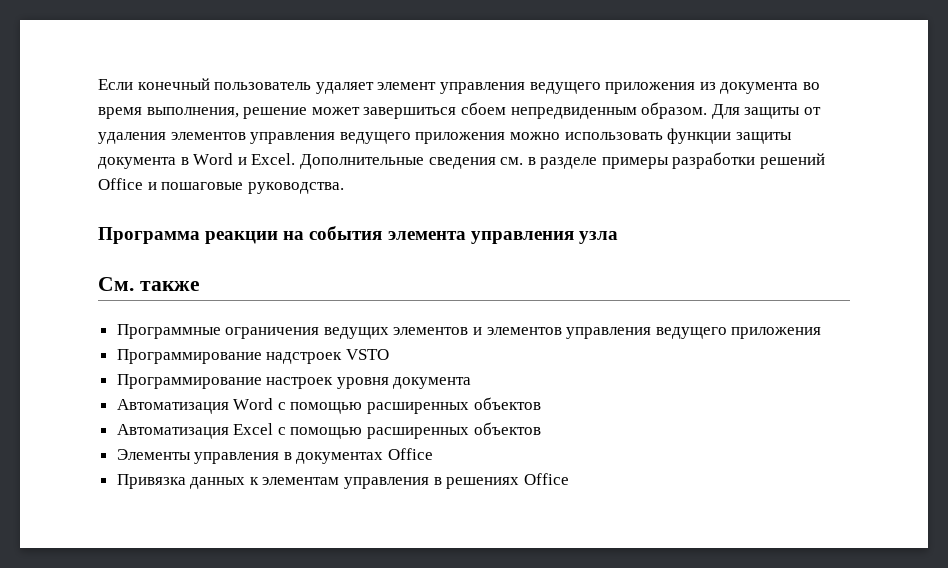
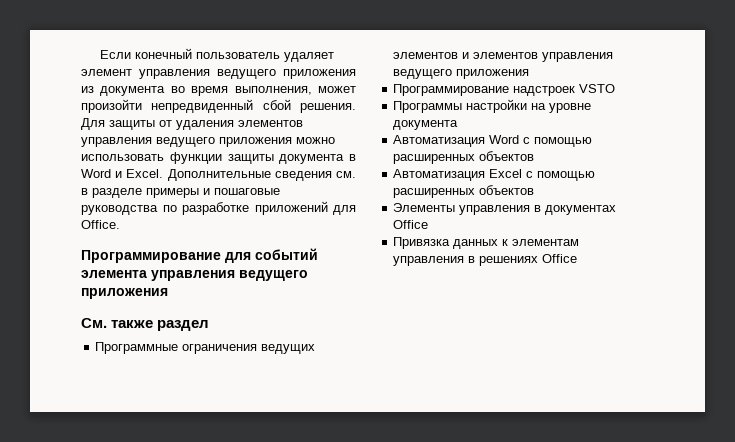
[243,102,708,119] решение может завершиться сбоем непредвиденным образом. -> [318,86,356,93] [81,99,356,113] может произойти непредвиденный сбой решения.
[672,152,826,169] [98,178,344,194] [98,226,618,244] разработки решений Office и пошаговые руководства. // Программа реакции на события элемента управления узла -> [203,188,280,195] [81,201,356,215] [81,220,120,229] [81,248,318,263] [81,270,308,281] [81,288,168,299] и пошаговые руководства по разработке приложений для Office. // Программирование для событий элемента управления ведущего приложения
(200, 286) none -> [157,320,210,331] раздел
[116,374,389,389] Программирование настроек уровня -> [393,99,592,113] Программы настройки на уровне

